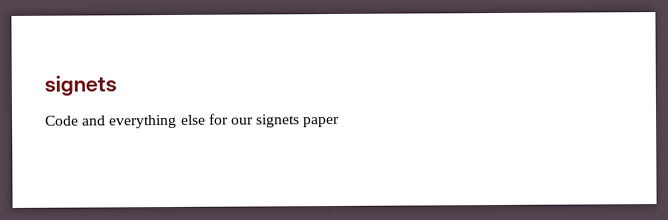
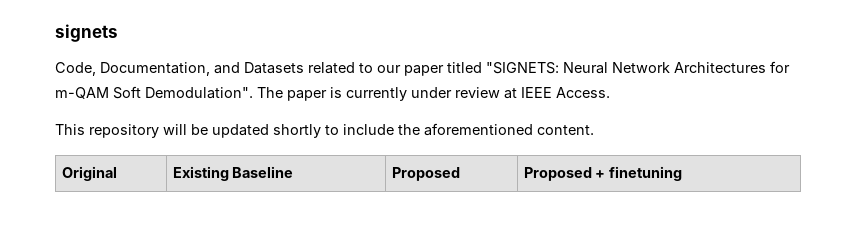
[45,113,341,129] Code and everything else for our signets paper -> [55,61,790,76] [55,86,610,101] [55,123,594,138] [61,166,117,181] [172,166,294,181] [391,167,460,181] [523,166,683,181] Code, Documentation, and Datasets related to our paper titled "SIGNETS: Neural Network Architectures for m-QAM Soft Demodulation". The paper is currently under review at IEEE Access. // This repository will be updated shortly to include the aforementioned content. // Original | Existing Baseline | Proposed | Proposed + finetuning

